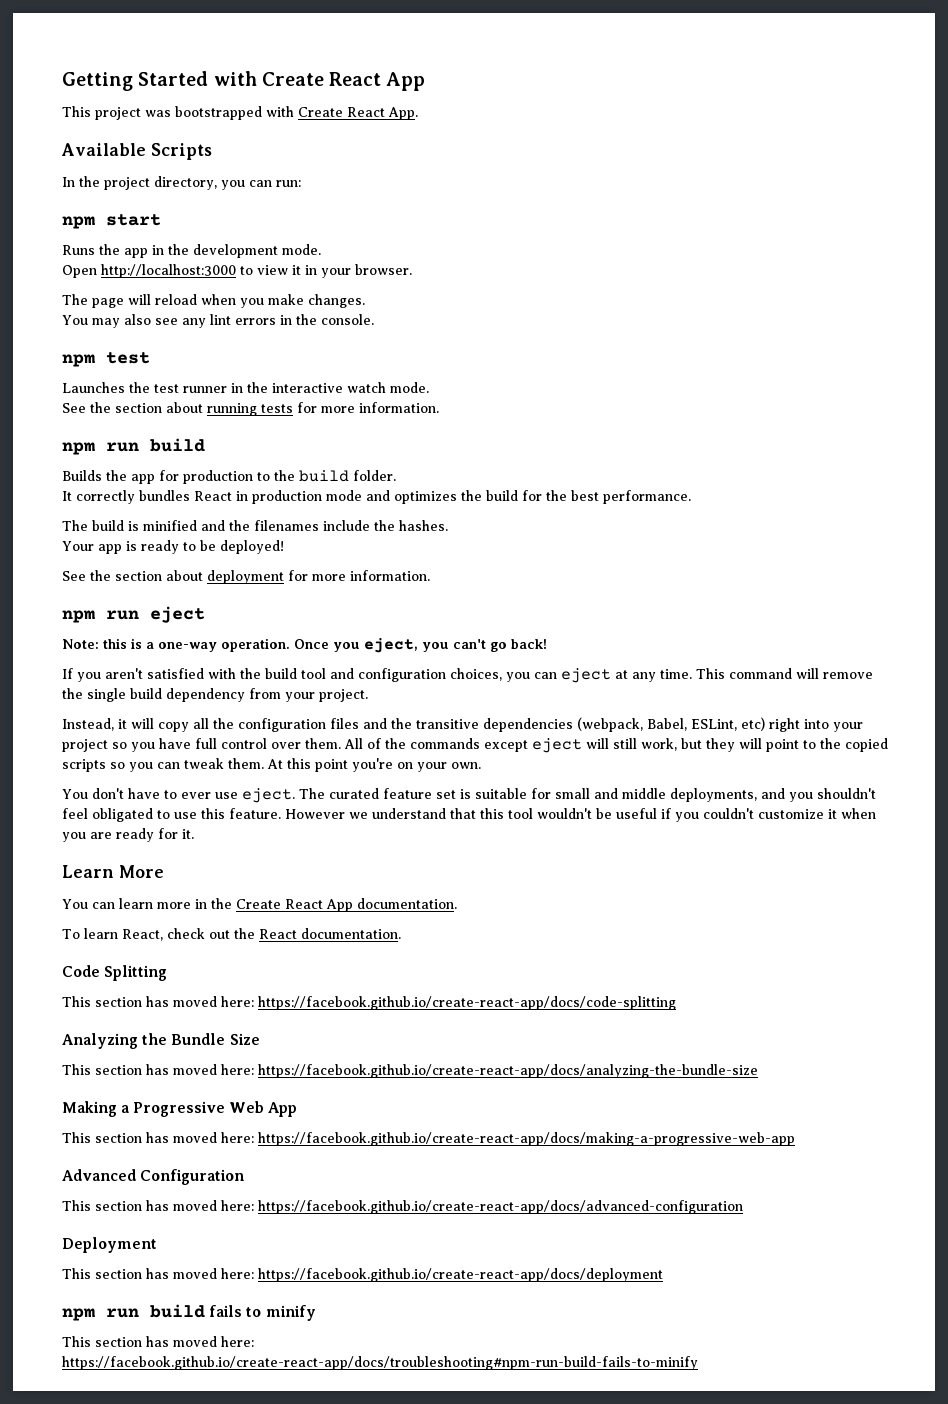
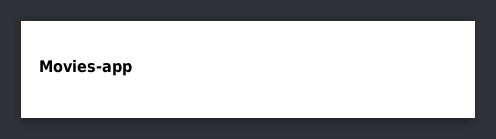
[62,71,426,91] [62,106,418,120] [61,143,212,160] [62,176,301,190] [62,214,161,229] [62,244,321,258] [62,264,412,278] [62,294,365,308] [62,314,374,328] [62,352,150,367] [62,382,429,393] [62,402,439,416] [62,438,205,455] [62,470,396,484] [62,490,691,504] [62,520,448,531] [62,540,284,554] [62,570,430,584] [62,606,205,623] [62,638,547,653] [62,668,873,683] [62,688,368,702] [62,717,863,732] [62,738,888,753] [62,758,481,772] [62,788,876,803] [62,808,876,822] [62,828,194,842] [62,865,164,878] [62,898,457,912] [62,928,401,941] [62,965,168,981] [62,996,676,1010] [62,1033,260,1049] [62,1064,758,1078] [62,1101,297,1117] [62,1132,795,1146] [62,1169,245,1185] [62,1200,743,1214] [62,1237,157,1253] [62,1268,663,1282] [62,1304,316,1321] [62,1336,254,1347] [62,1356,698,1370] Getting Started with Create React App // This project was bootstrapped with Create React App. // Available Scripts // In the project directory, you can run: // npm start // Runs the app in the development mode. // Open http://localhost:3000 to view it in your browser. // The page will reload when you make changes. // You may also see any lint errors in the console. // npm test // Launches the test runner in the interactive watch mode. // See the section about running tests for more information. // npm run build // Builds the app for production to the build folder. // It correctly bundles React in production mode and optimizes the build for the best performance. // The build is minified and the filenames include the hashes. // Your app is ready to be deployed! // See the section about deployment for more information. // npm run eject // Note: this is a one-way operation. Once you eject, you can't go back! // If you aren't satisfied with the build tool and configuration choices, you can eject at any time. This command will remove the single build dependency from your project. // Instead, it will copy all the configuration files and the transitive dependencies (webpack, Babel, ESLint, etc) right into your project so you have full control over them. All of the commands except eject will still work, but they will point to the copied scripts so you can tweak them. At this point you're on your own. // You don't have to ever use eject. The curated feature set is suitable for small and middle deployments, and you shouldn't feel obligated to use this feature. However we understand that this tool wouldn't be useful if you couldn't customize it when you are ready for it. // Learn More // You can learn more in the Create React App documentation. // To learn React, check out the React documentation. // Code Splitting // This section has moved here: https://facebook.github.io/create-react-app/docs/code-splitting // Analyzing the Bundle Size // This section has moved here: https://facebook.github.io/create-react-app/docs/analyzing-the-bundle-size // Making a Progressive Web App // This section has moved here: https://facebook.github.io/create-react-app/docs/making-a-progressive-web-app // Advanced Configuration // This section has moved here: https://facebook.github.io/create-react-app/docs/advanced-configuration // Deployment // This section has moved here: https://facebook.github.io/create-react-app/docs/deployment // npm run build fails to minify // This section has moved here: https://facebook.github.io/create-react-app/docs/troubleshooting#npm-run-build-fails-to-minify -> [39,59,132,76] Movies-app

